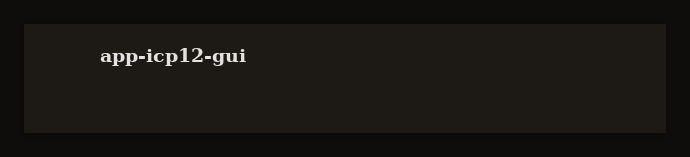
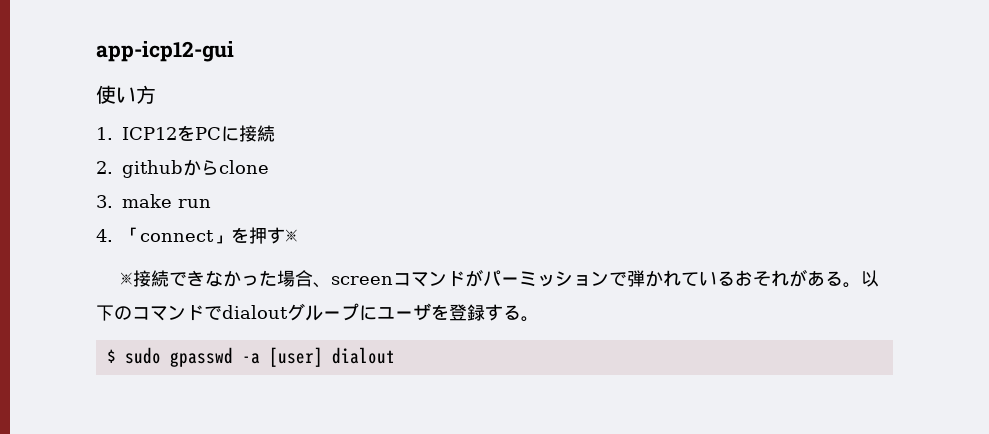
(246, 57) none -> [96,85,156,104] [96,125,275,142] [96,159,269,178] [96,194,211,208] [96,227,298,244] [119,269,879,288] [96,303,539,322] [106,347,395,367] // 使い方 // 1. ICP12をPCに接続 // 2. githubからclone // 3. make run // 4.「connect」を押す※ // ※接続できなかった場合、screenコマンドがパーミッションで弾かれているおそれがある。以下のコマンドでdialoutグループにユーザを登録する。 // $ sudo gpasswd -a [user] dialout

